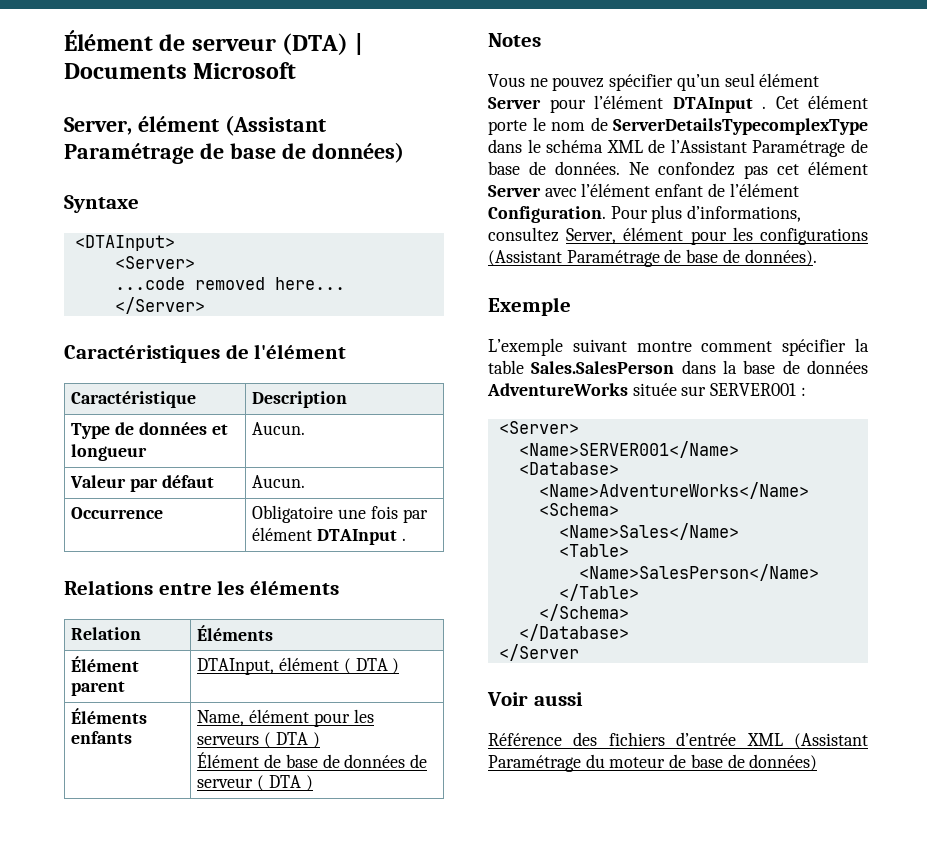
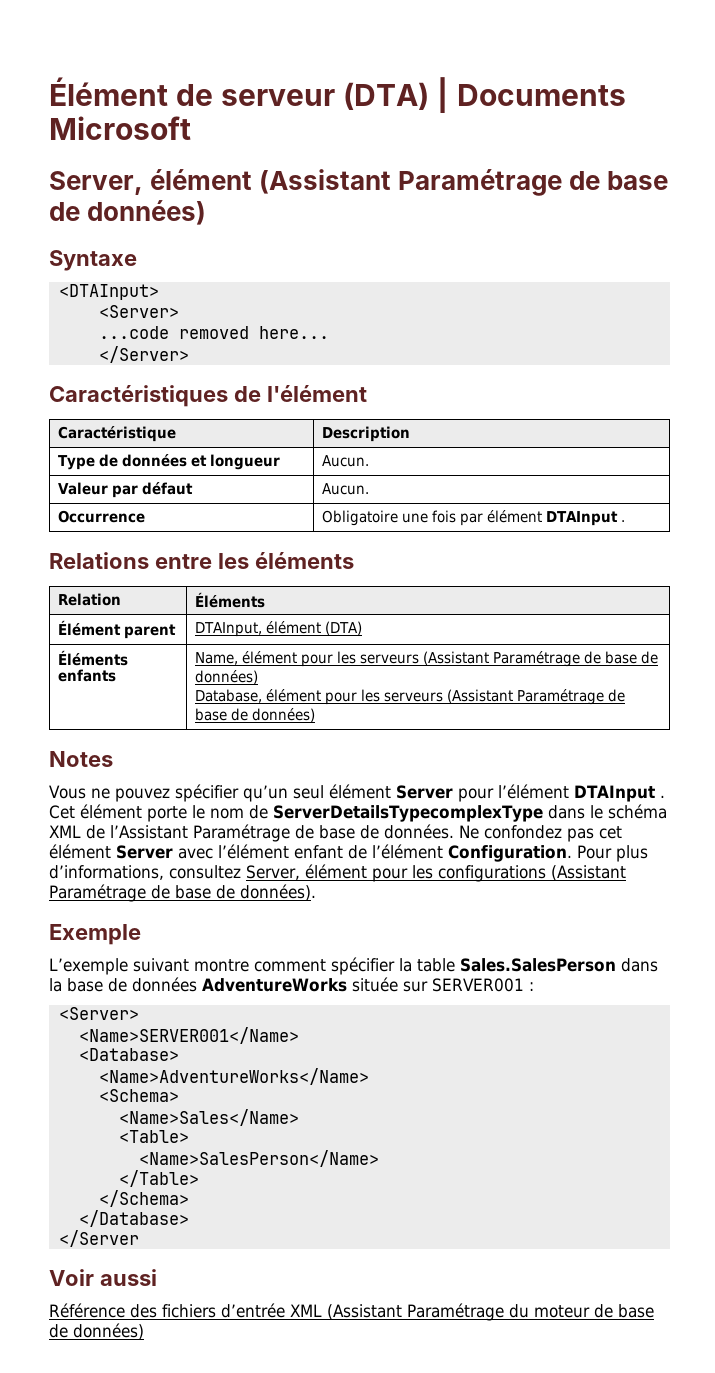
[343,658,400,674] ( DTA ) -> [324,621,362,635] (DTA)
[264,732,320,748] [197,752,427,768] [197,775,313,791] ( DTA ) // Élément de base de données de serveur ( DTA ) -> [423,651,659,667] [194,670,258,684] [194,689,626,705] [194,708,315,722] (Assistant Paramétrage de base de données) // Database, élément pour les serveurs (Assistant Paramétrage de base de données)

